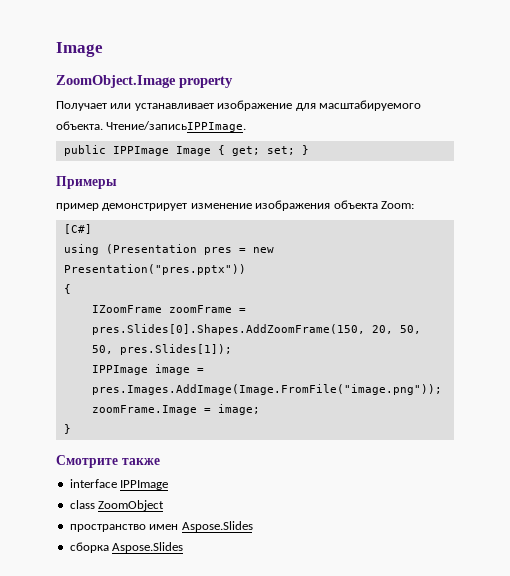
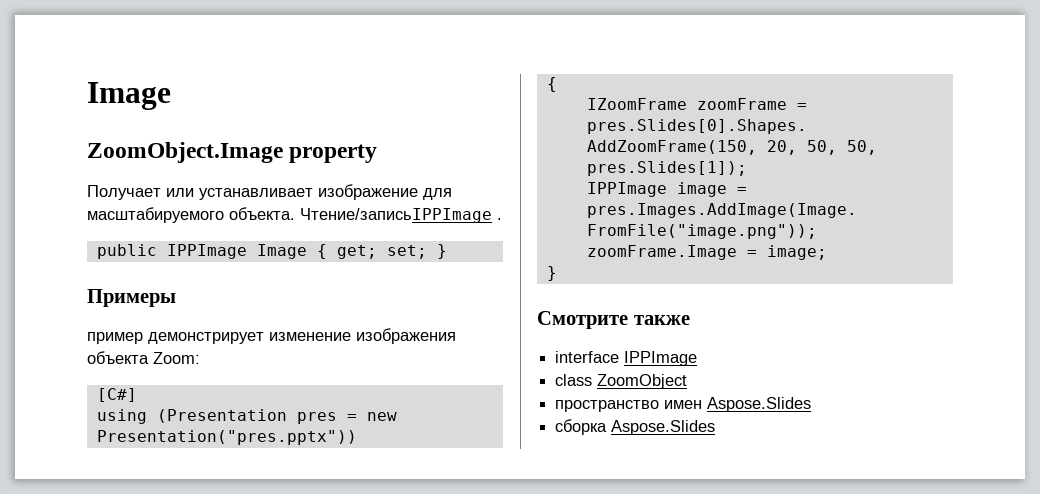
[106,121,247,132] Чтение/записьIPPImage. -> [300,208,502,223] Чтение/записьIPPImage .

